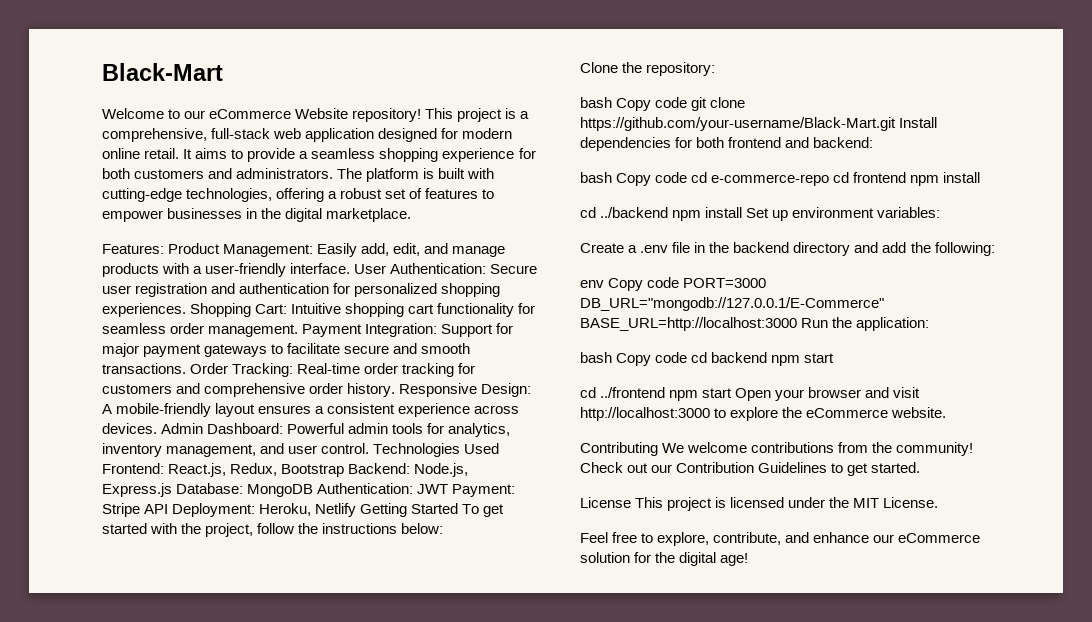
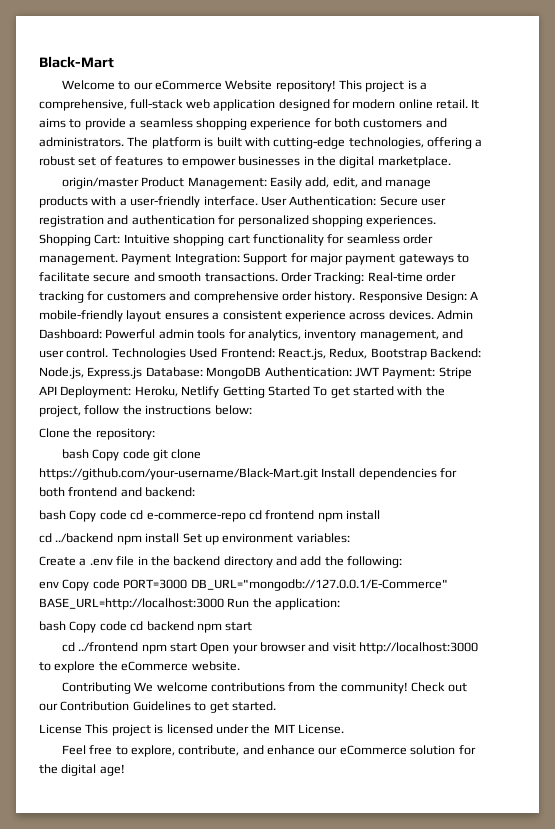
[102,244,164,254] Features: -> [61,177,139,189] origin/master

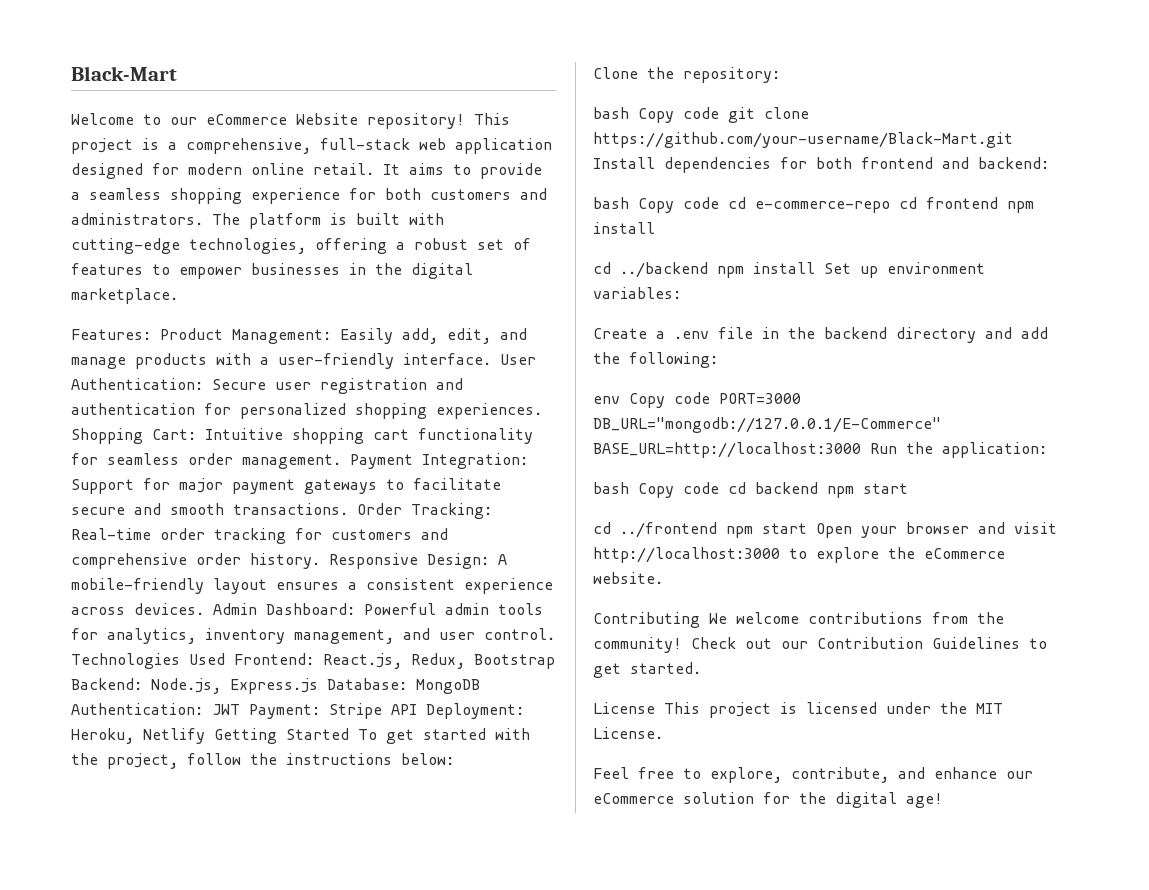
[61,177,139,189] origin/master -> [71,329,151,340] Features:

